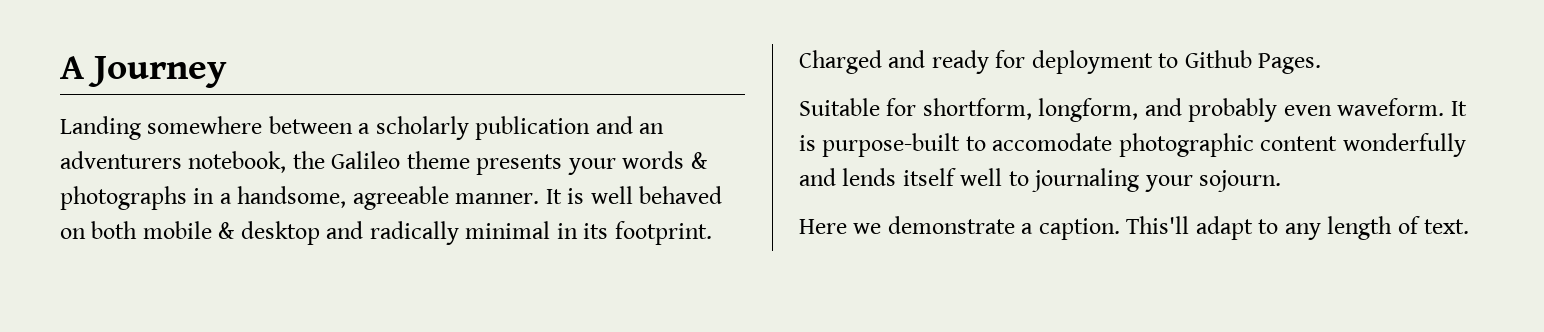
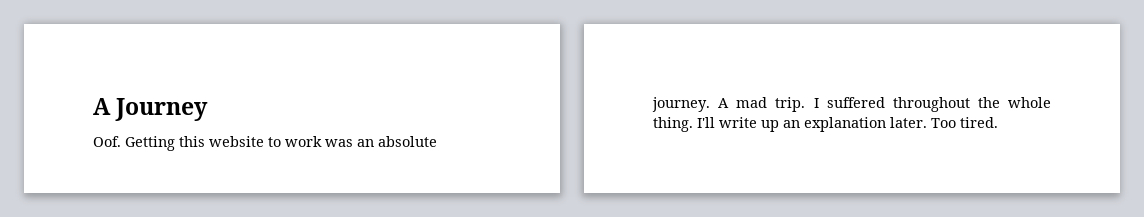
[60,116,665,140] [60,151,708,175] [60,186,723,210] [60,221,712,245] [799,50,1322,74] [799,98,1467,122] [799,133,1466,157] [799,168,1282,192] [799,216,1470,240] Landing somewhere between a scholarly publication and an adventurers notebook, the Galileo theme presents your words & photographs in a handsome, agreeable manner. It is well behaved on both mobile & desktop and radically minimal in its footprint. Charged and ready for deployment to Github Pages. // Suitable for shortform, longform, and probably even waveform. It is purpose-built to accomodate photographic content wonderfully and lends itself well to journaling your sojourn. // Here we demonstrate a caption. This'll adapt to any length of text. -> [93,136,437,151] [652,97,1051,112] [653,117,998,132] Oof. Getting this website to work was an absolute journey. A mad trip. I suffered throughout the whole thing. I'll write up an explanation later. Too tired.

